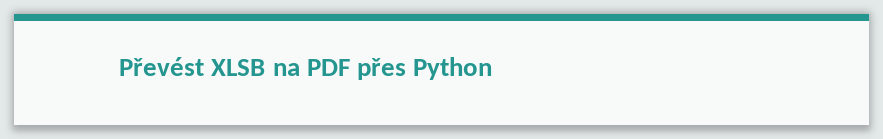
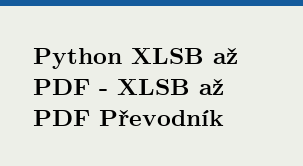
[119,57,493,80] Převést XLSB na PDF přes Python -> [33,48,238,69] [33,79,224,95] [33,110,224,126] Python XLSB až PDF - XLSB až PDF Převodník

